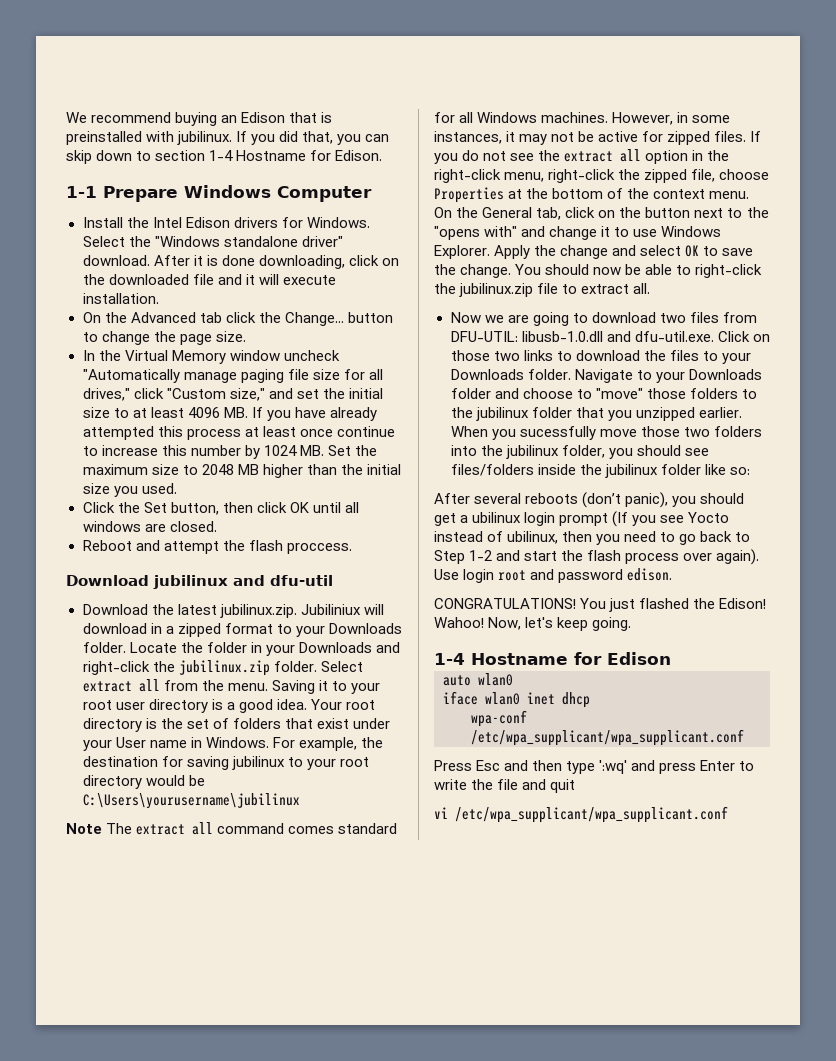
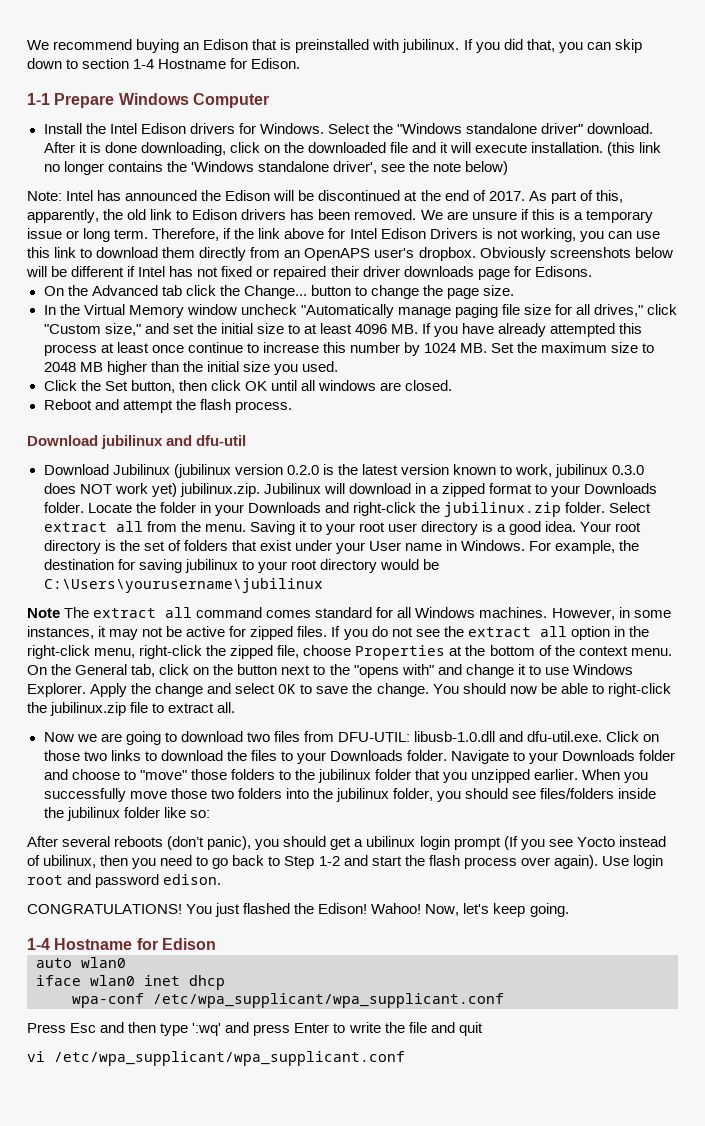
(159, 298) none -> [607,142,662,156] [43,161,509,175] [27,190,623,204] [27,209,653,223] [27,228,660,242] [27,247,673,261] [26,266,592,280] (this link no longer contains the 'Windows standalone driver', see the note below) // Note: Intel has announced the Edison will be discontinued at the end of 2017. As part of this, apparently, the old link to Edison drivers has been removed. We are unsure if this is a temporary issue or long term. Therefore, if the link above for Intel Edison Drivers is not working, you can use this link to download them directly from an OpenAPS user's dropbox. Obviously screenshots below will be different if Intel has not fixed or repaired their driver downloads page for Edisons.
[286,543,352,554] proccess. -> [234,401,292,413] process.
[151,604,361,618] the latest jubilinux.zip. Jubiliniux -> [112,464,645,478] [43,483,321,497] Jubilinux (jubilinux version 0.2.0 is the latest version known to work, jubilinux 0.3.0 does NOT work yet) jubilinux.zip. Jubilinux
[519,426,596,440] sucessfully -> [43,788,126,802] successfully

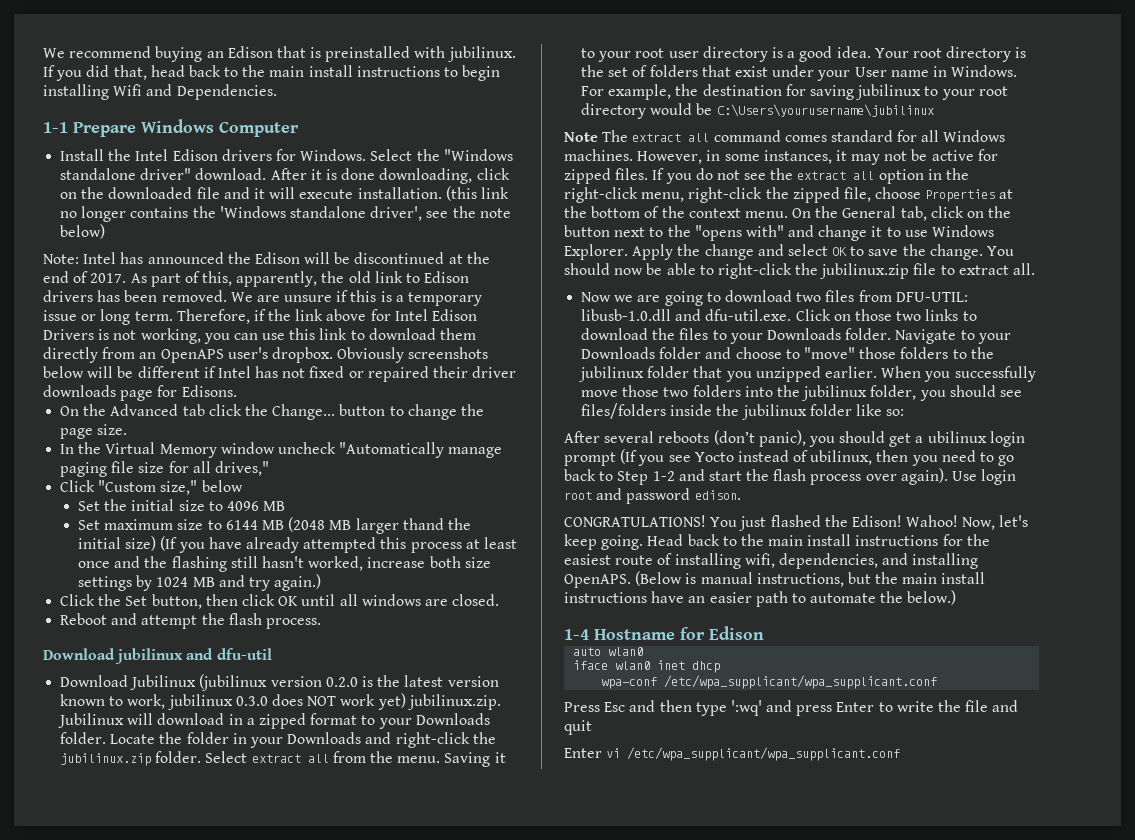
[558,39,642,53] [27,58,301,69] you can skip down to section 1-4 Hostname for Edison. -> [150,65,501,81] [43,84,277,100] head back to the main install instructions to begin installing Wifi and Dependencies.
[647,304,678,315] click -> [60,480,96,492] // Click
[144,323,194,334] and set -> [201,480,243,492] [78,501,101,511] below // Set
[303,323,432,334] at least 4096 MB. If -> [226,501,286,511] [78,517,471,534] [78,536,178,551] 4096 MB // Set maximum size to 6144 MB (2048 MB larger thand the initial size) (If
[187,342,655,356] [43,361,338,375] continue to increase this number by 1024 MB. Set the maximum size to 2048 MB higher than the initial size you used. -> [114,556,491,572] [78,574,322,591] and the flashing still hasn't worked, increase both size settings by 1024 MB and try again.)
(569, 910) none -> [647,534,990,546] [564,553,979,569] [564,571,986,588] [564,590,957,607] Head back to the main install instructions for the easiest route of installing wifi, dependencies, and installing OpenAPS. (Below is manual instructions, but the main install instructions have an easier path to automate the below.)
(483, 1029) none -> [564,748,602,758] Enter

